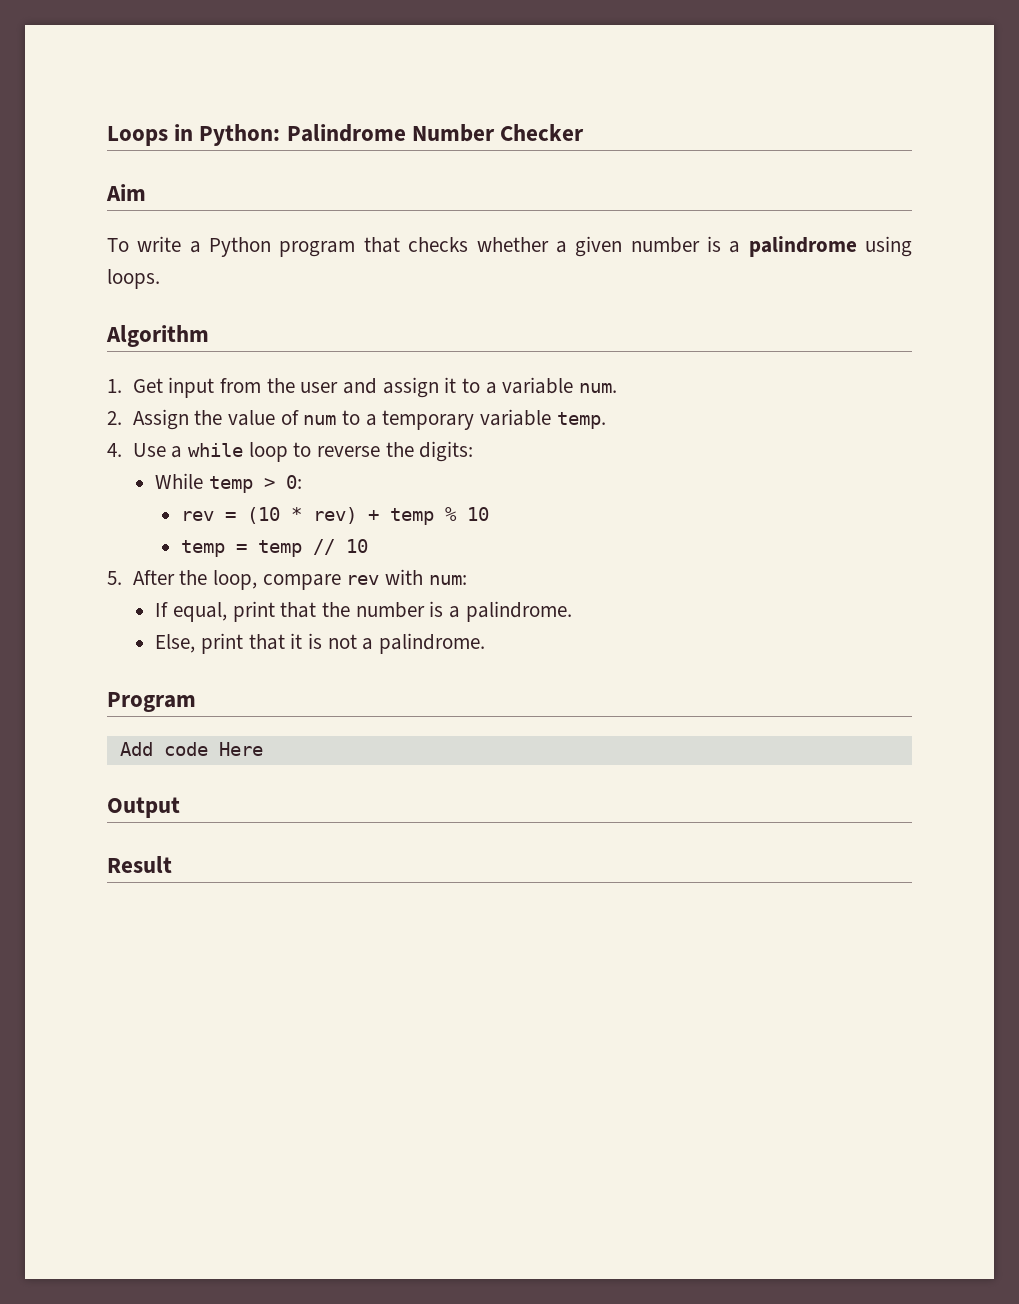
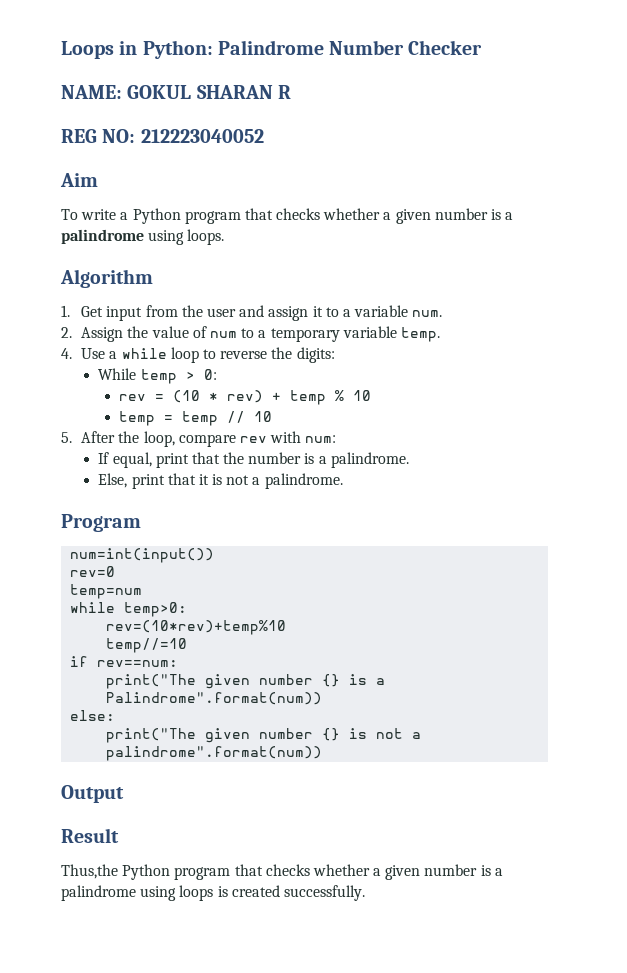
(585, 132) none -> [61,85,291,99] [61,129,264,143] // NAME: GOKUL SHARAN R // REG NO: 212223040052
[119,742,263,756] [107,797,180,818] [107,856,172,873] Add code Here // Output // Result -> [70,548,215,563] [70,566,116,577] [70,584,143,599] [70,602,188,617] [106,620,287,635] [106,638,188,653] [70,656,179,667] [106,674,386,689] [106,692,323,705] [70,710,116,721] [106,728,422,743] [106,746,323,761] [61,785,124,803] [61,828,119,843] [61,864,503,880] [61,885,365,901] num=int(input()) // rev=0 // temp=num // while temp>0: // rev=(10*rev)+temp%10 // temp//=10 // if rev==num: // print("The given number {} is a Palindrome".format(num)) // else: // print("The given number {} is not a palindrome".format(num)) // Output // Result // Thus,the Python program that checks whether a given number is a palindrome using loops is created successfully.

